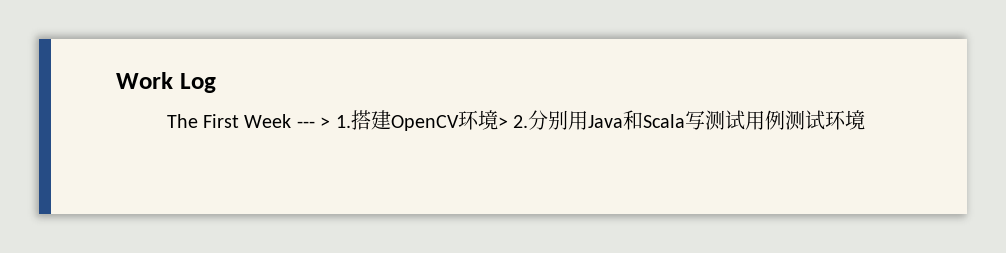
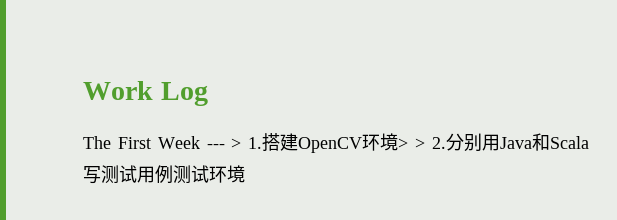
(508, 122) none -> [415,138,426,149] >

